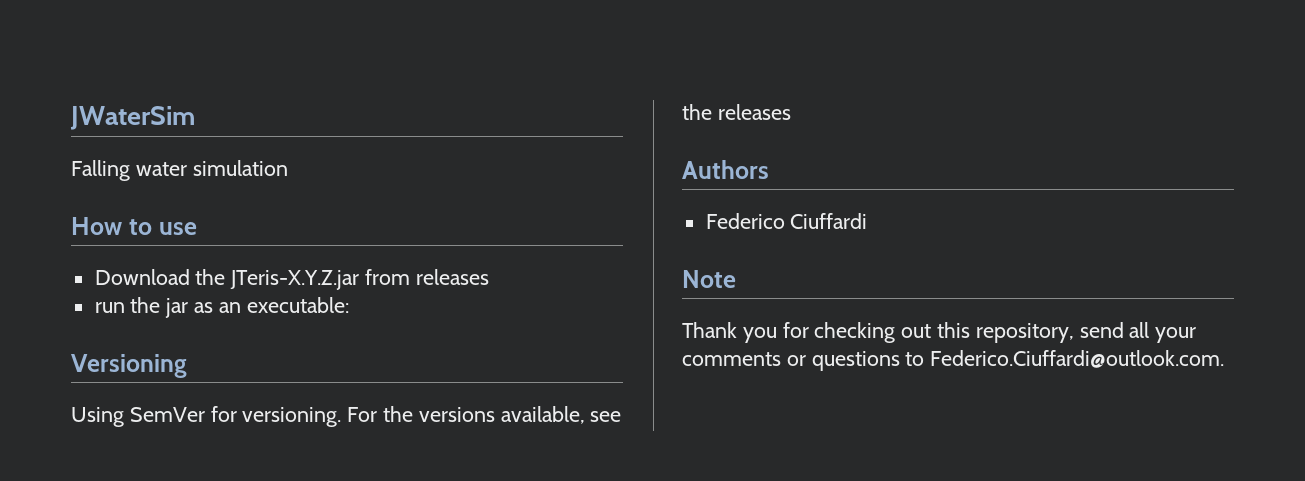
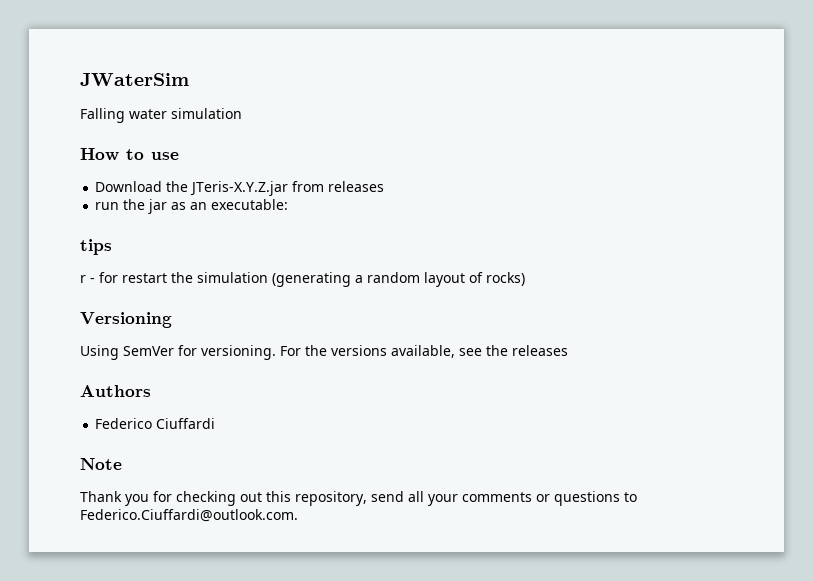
(349, 305) none -> [80,239,112,255] [80,272,525,287] // tips // r - for restart the simulation (generating a random layout of rocks)

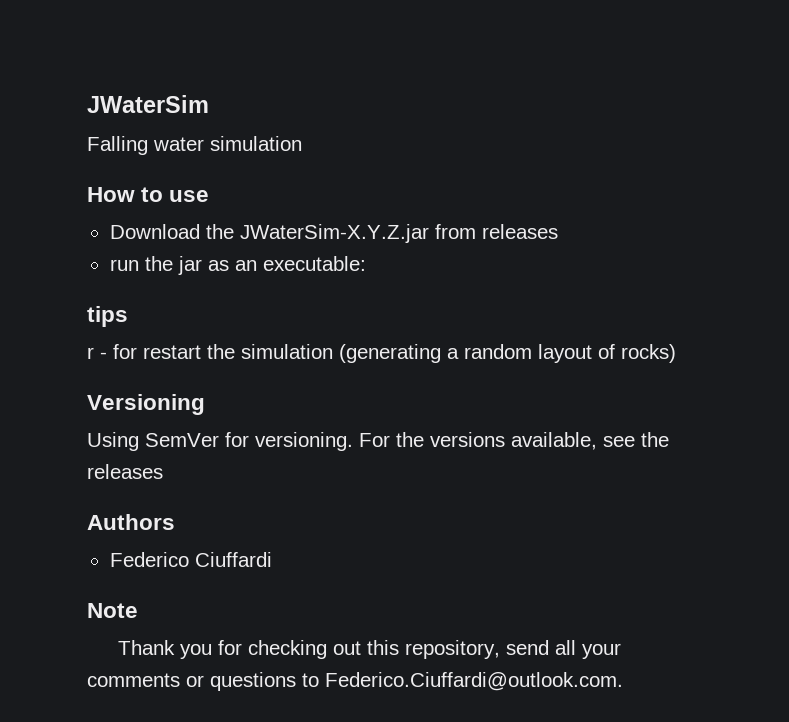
[190,181,289,196] JTeris-X.Y.Z.jar -> [239,224,429,243] JWaterSim-X.Y.Z.jar

